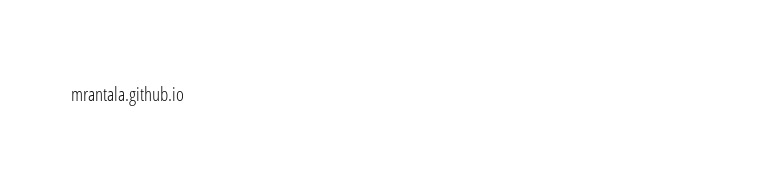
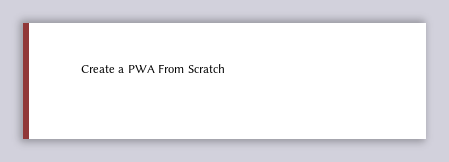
[71,86,184,106] mrantala.github.io -> [81,64,225,73] Create a PWA From Scratch

